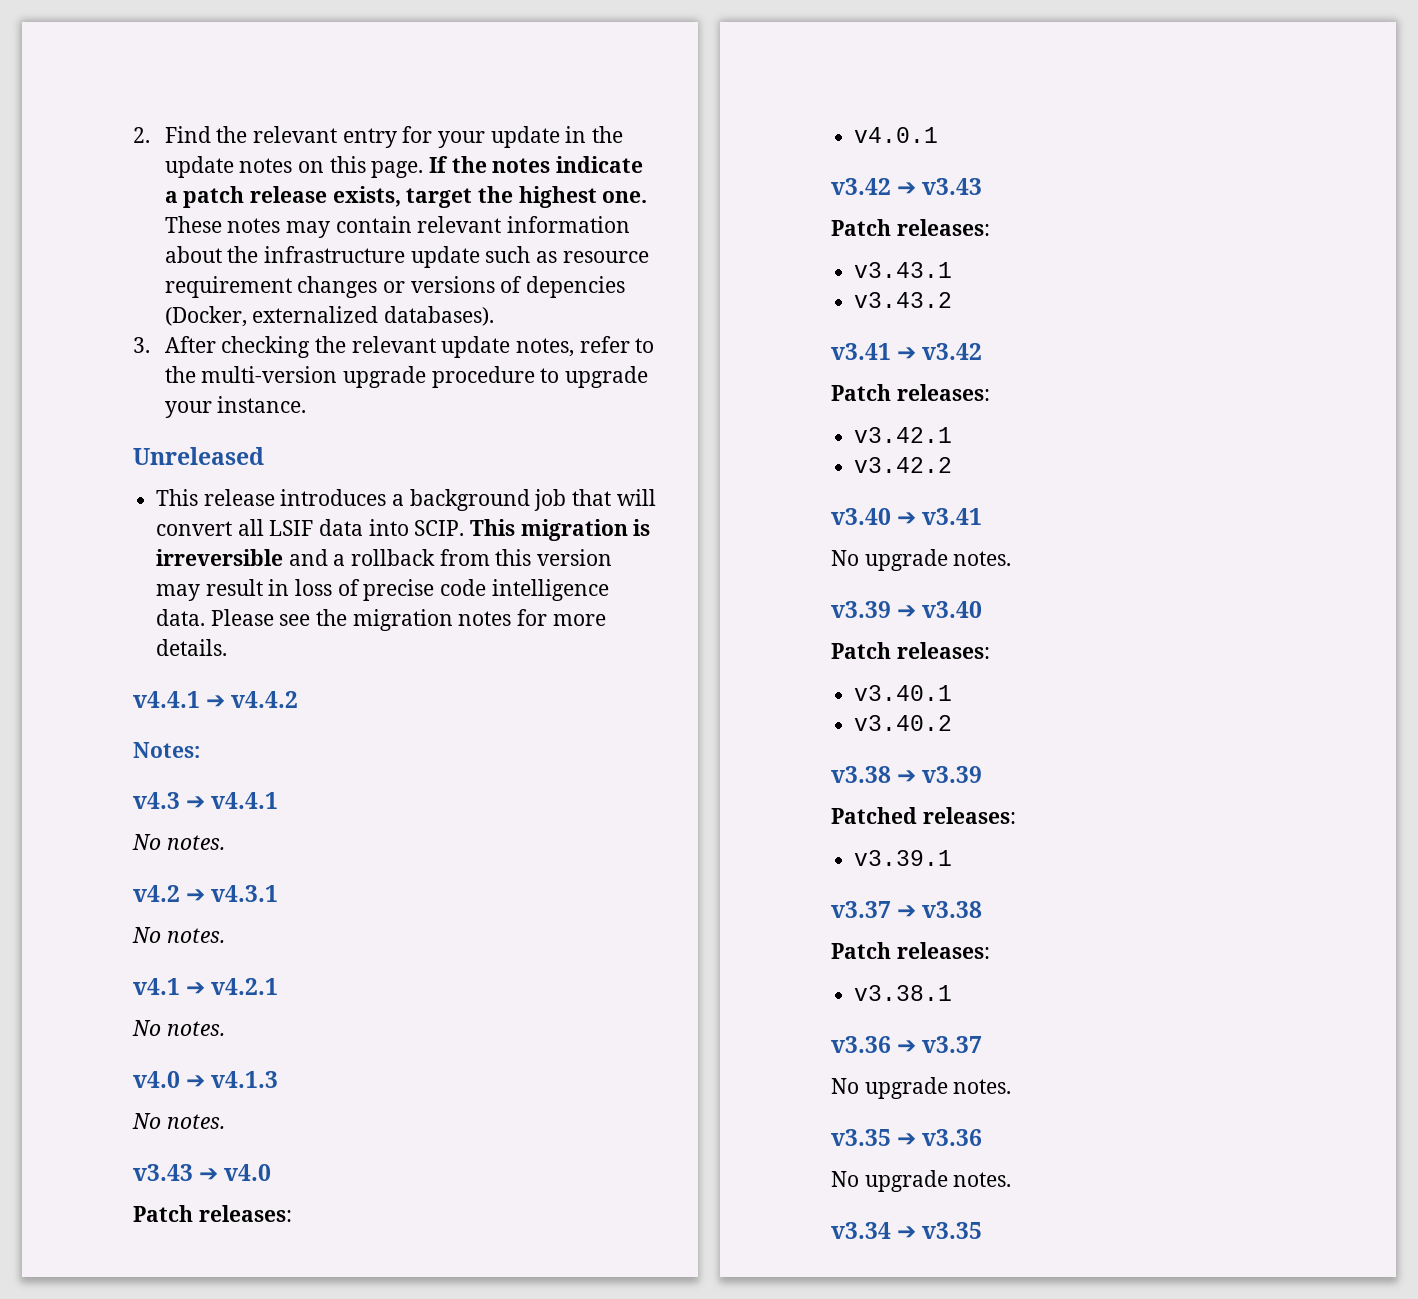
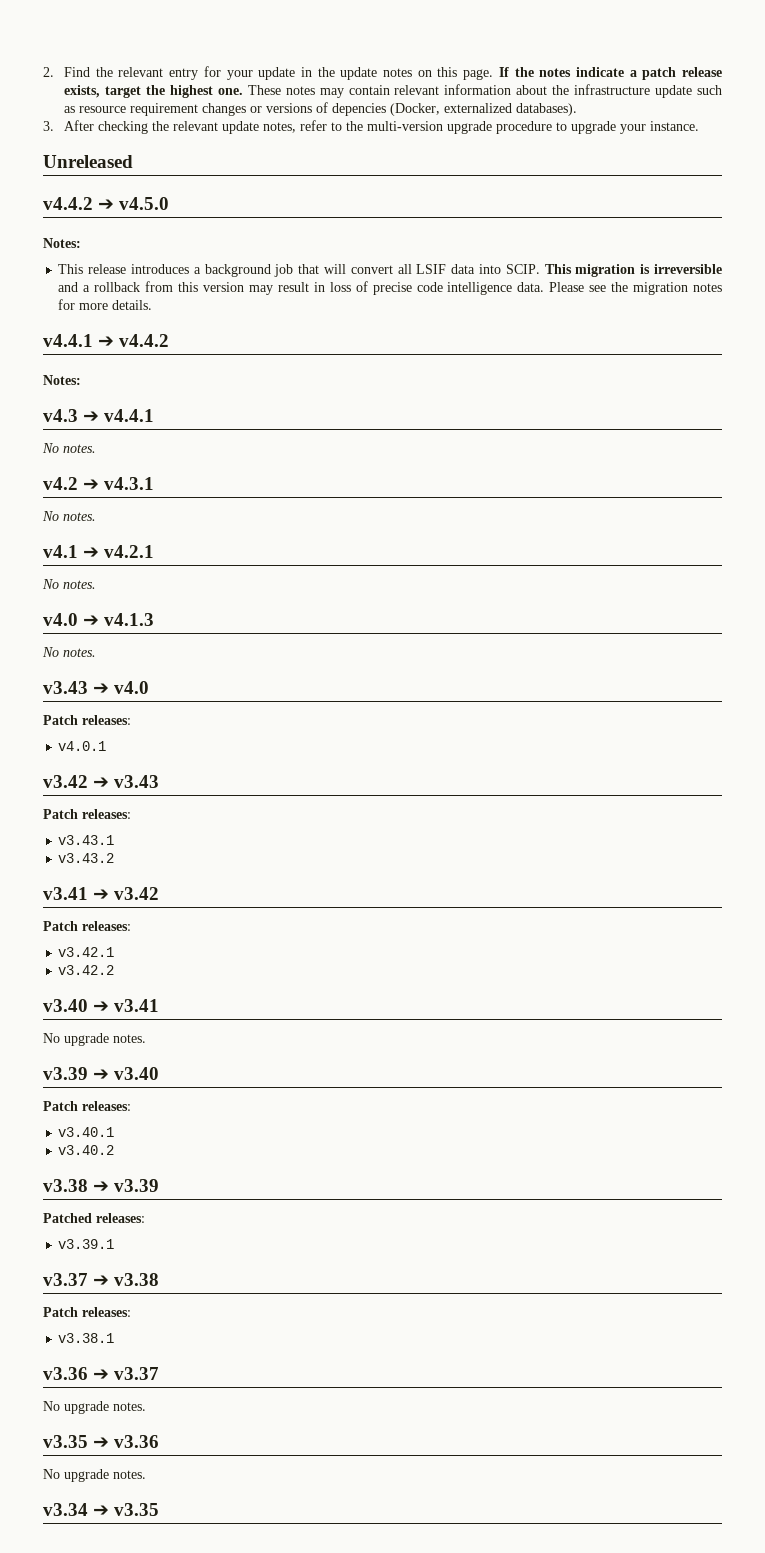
(264, 456) none -> [43,197,170,210] [43,238,81,248] // v4.4.2 ➔ v4.5.0 // Notes:

